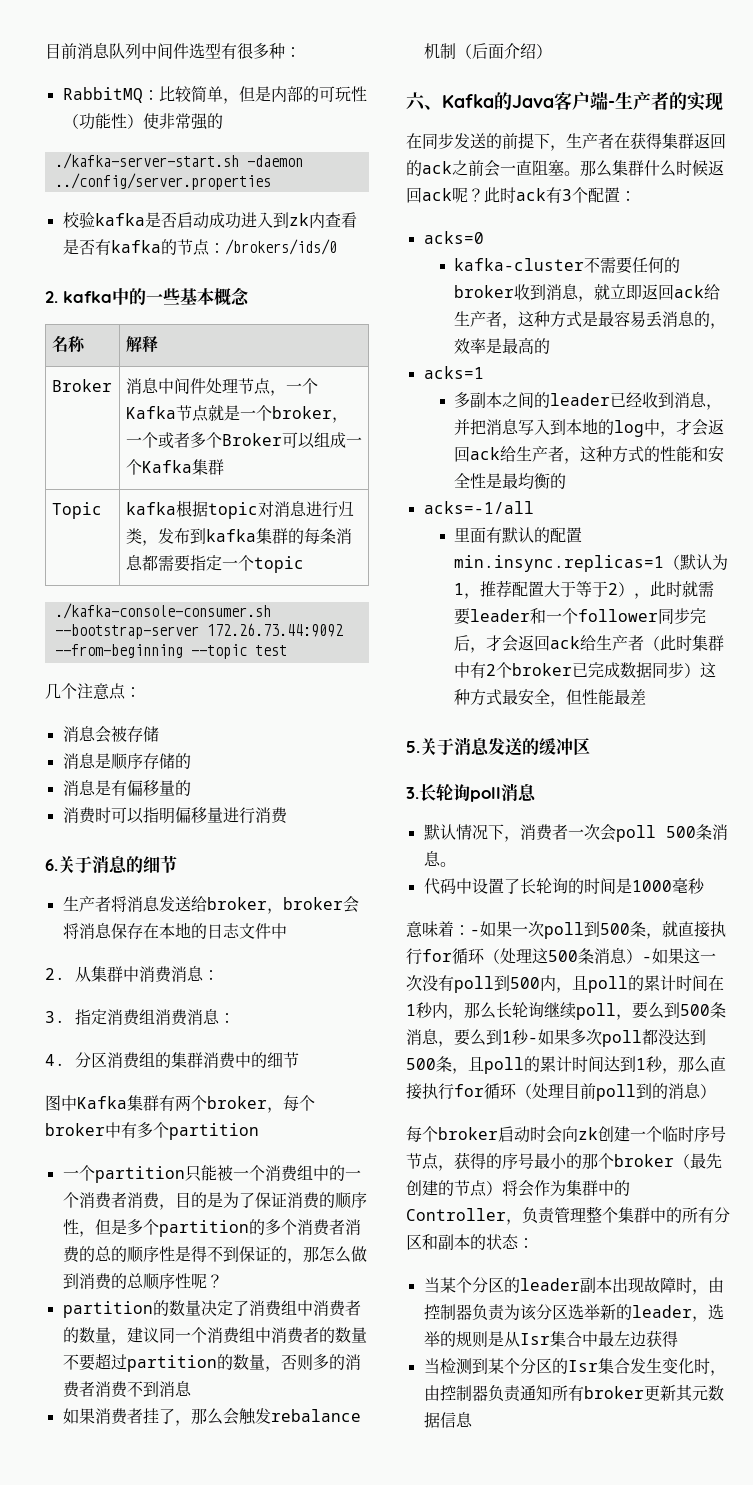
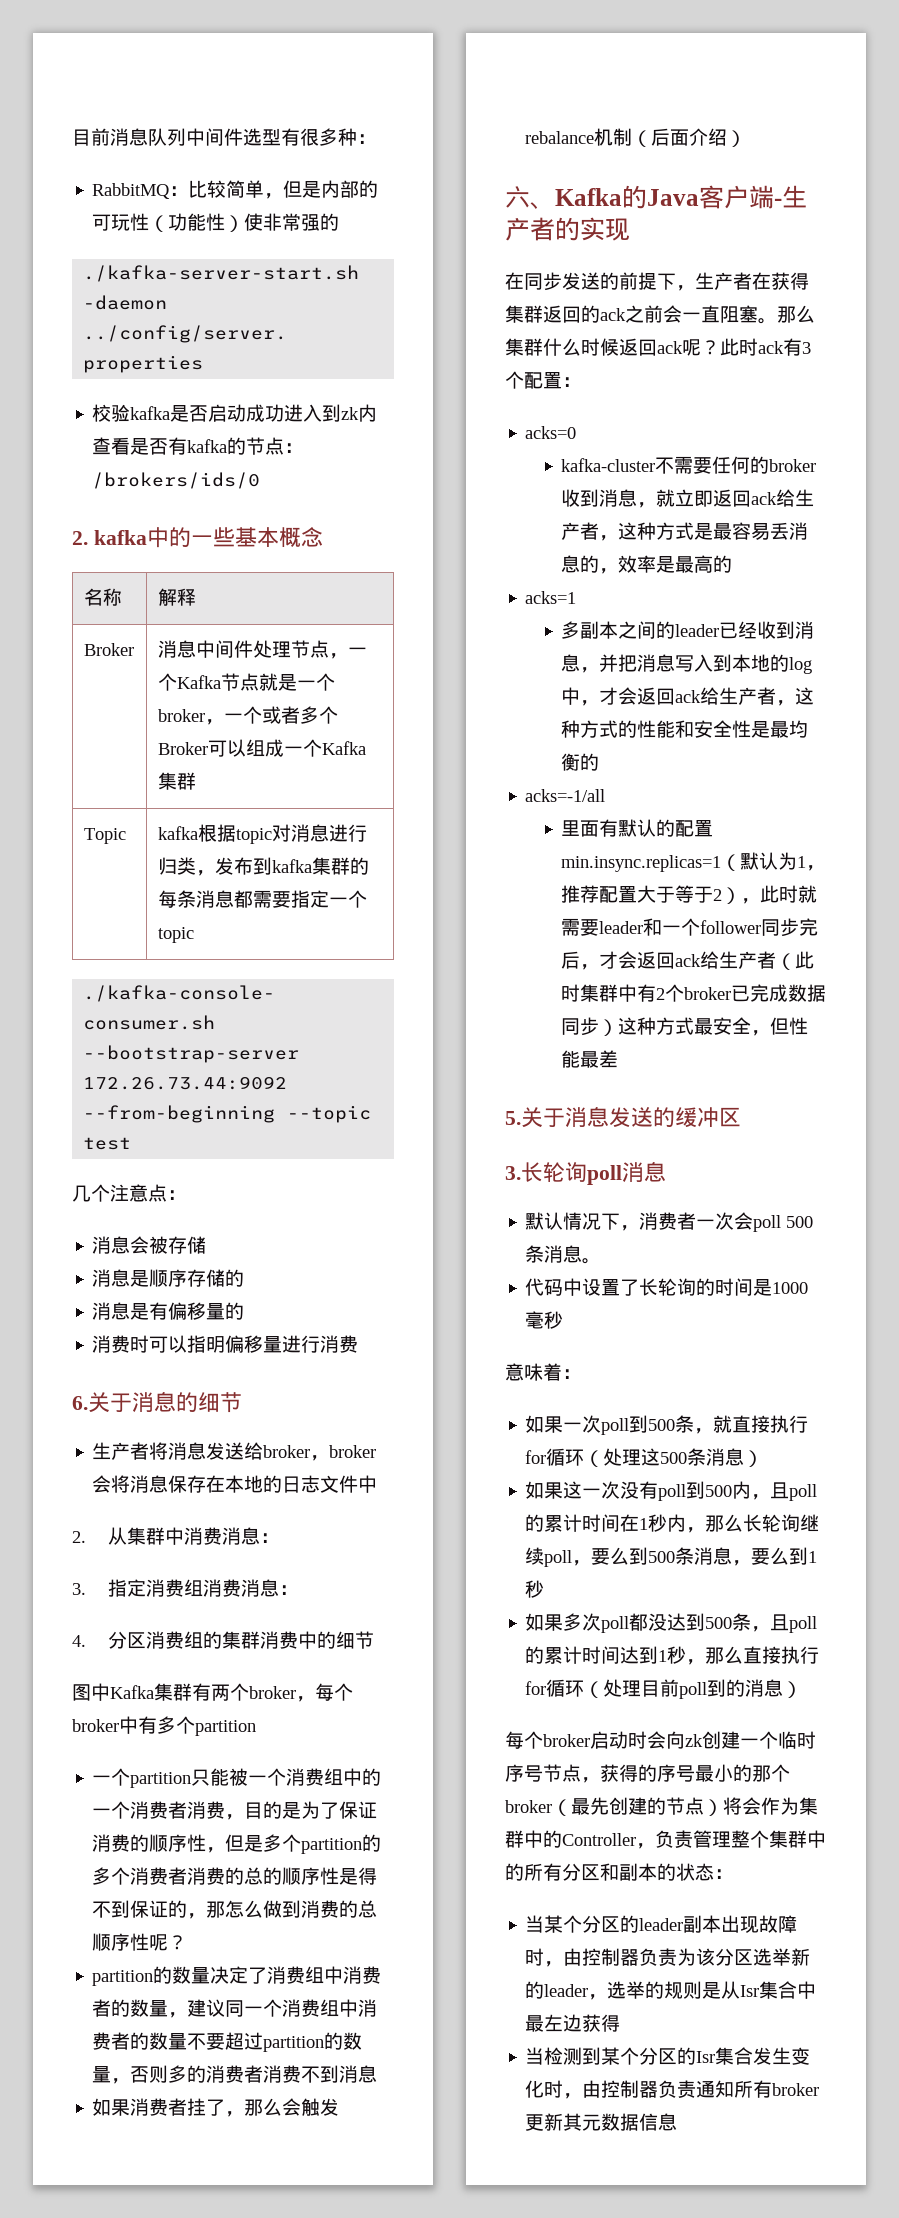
[470,929,480,935] - -> (581, 1374) //
[642,956,652,962] - -> (764, 1458) //
[528,1037,538,1043] - -> (545, 1589) //

